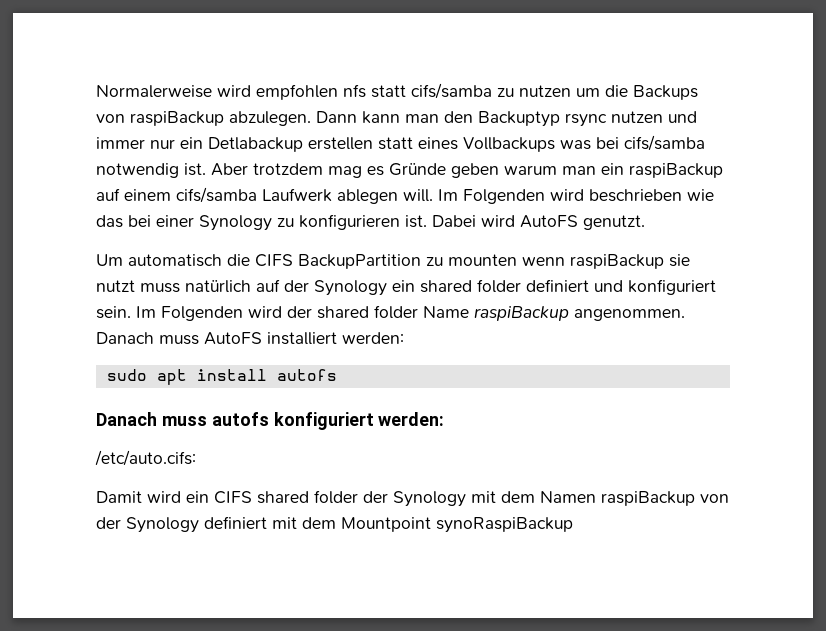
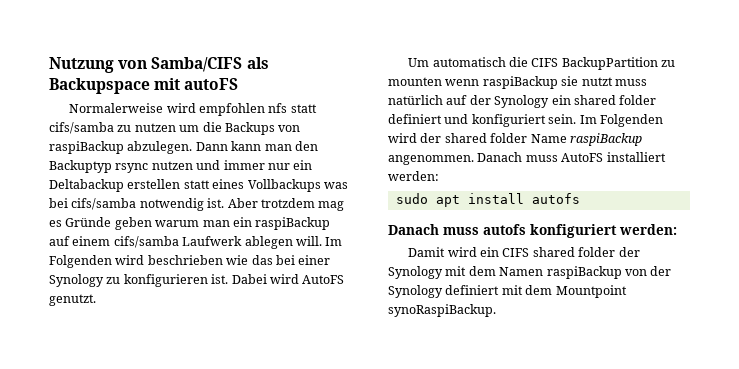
(96, 91) none -> [49,57,269,73] [49,78,239,94] Nutzung von Samba/CIFS als Backupspace mit autoFS //
[208,137,303,152] Detlabackup -> [49,179,124,192] Deltabackup
[95,450,196,466] // /etc/auto.cifs: -> (677, 229) none
[436,517,573,533] synoRaspiBackup -> [388,304,496,317] synoRaspiBackup.

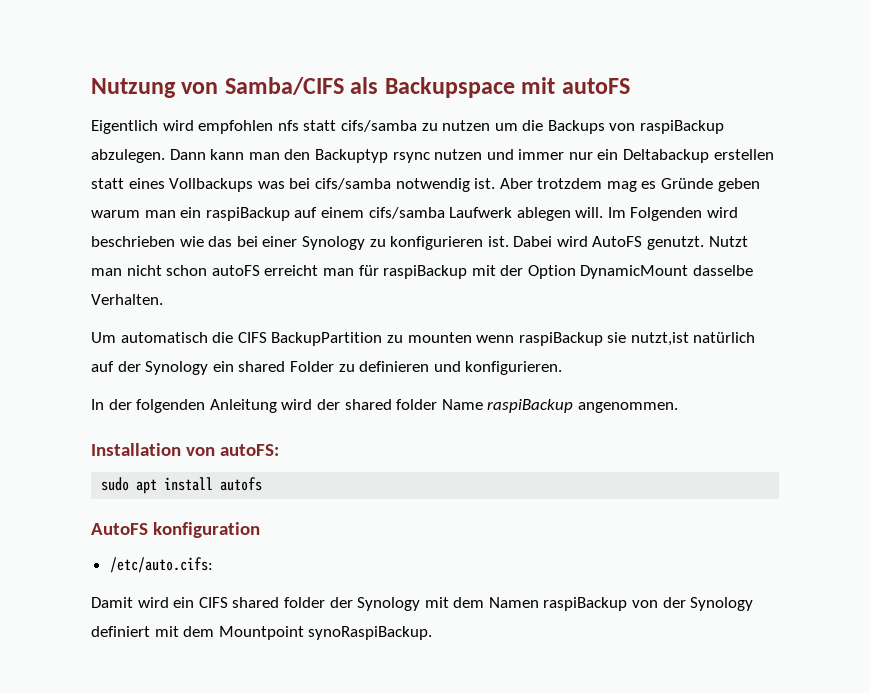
[69,103,164,113] Normalerweise -> [91,120,158,134] Eigentlich
(96, 300) none -> [708,236,748,247] [91,265,754,279] [91,294,163,305] Nutzt man nicht schon autoFS erreicht man für raspiBackup mit der Option DynamicMount dasselbe Verhalten.
[581,77,647,86] nutzt muss -> [630,332,689,346] nutzt,ist
[619,95,657,105] [388,114,663,127] folder definiert und konfiguriert sein. Im Folgenden -> [289,361,563,375] [91,399,277,413] Folder zu definieren und konfigurieren. // In der folgenden Anleitung
[477,152,666,162] [388,171,439,181] Danach muss AutoFS installiert werden: -> [91,443,280,456] // Installation von autoFS:
[388,224,677,238] Danach muss autofs konfiguriert werden: -> [91,522,261,538] [109,557,213,573] AutoFS konfiguration // /etc/auto.cifs:

